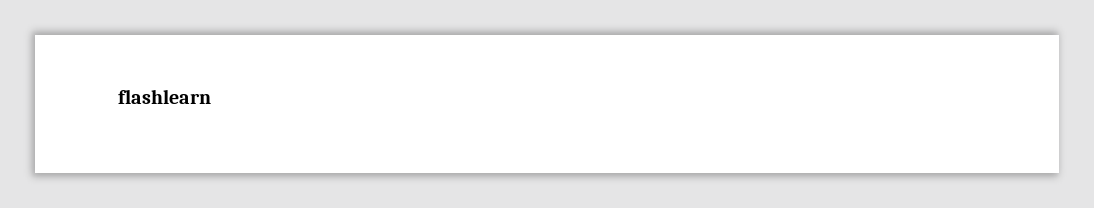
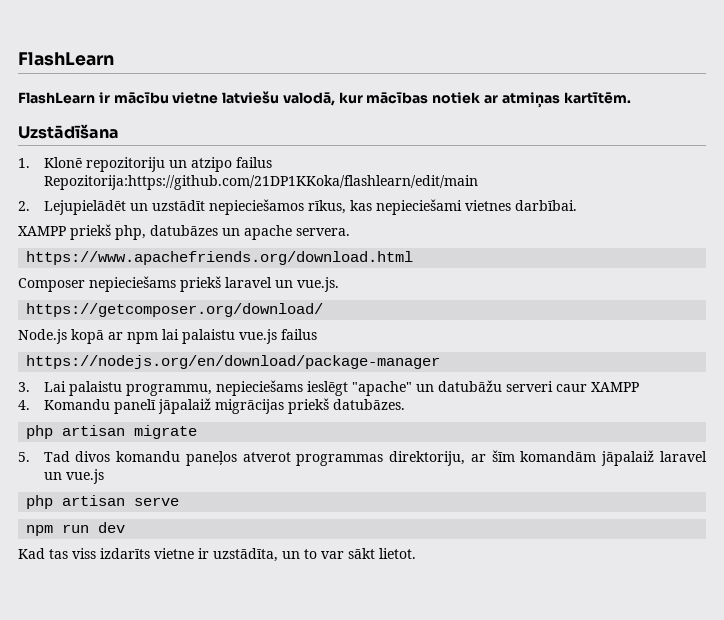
[118,89,211,104] flashlearn -> [18,52,114,66] [18,91,631,108] [18,124,119,139] [18,157,272,172] [43,175,478,190] [18,199,577,215] [18,224,350,240] [26,251,414,265] [18,276,339,292] [26,303,324,317] [18,329,317,344] [26,355,441,369] [18,380,639,396] [18,398,405,414] [26,425,198,439] [18,450,707,466] [43,469,104,484] [26,495,180,509] [26,522,126,536] [18,548,416,562] FlashLearn // FlashLearn ir mācību vietne latviešu valodā, kur mācības notiek ar atmiņas kartītēm. // Uzstādīšana // 1. Klonē repozitoriju un atzipo failus Repozitorija:https://github.com/21DP1KKoka/flashlearn/edit/main // 2. Lejupielādēt un uzstādīt nepieciešamos rīkus, kas nepieciešami vietnes darbībai. // XAMPP priekš php, datubāzes un apache servera. // https://www.apachefriends.org/download.html // Composer nepieciešams priekš laravel un vue.js. // https://getcomposer.org/download/ // Node.js kopā ar npm lai palaistu vue.js failus // https://nodejs.org/en/download/package-manager // 3. Lai palaistu programmu, nepieciešams ieslēgt "apache" un datubāžu serveri caur XAMPP // 4. Komandu panelī jāpalaiž migrācijas priekš datubāzes. // php artisan migrate // 5. Tad divos komandu paneļos atverot programmas direktoriju, ar šīm komandām jāpalaiž laravel un vue.js // php artisan serve // npm run dev // Kad tas viss izdarīts vietne ir uzstādīta, un to var sākt lietot.

